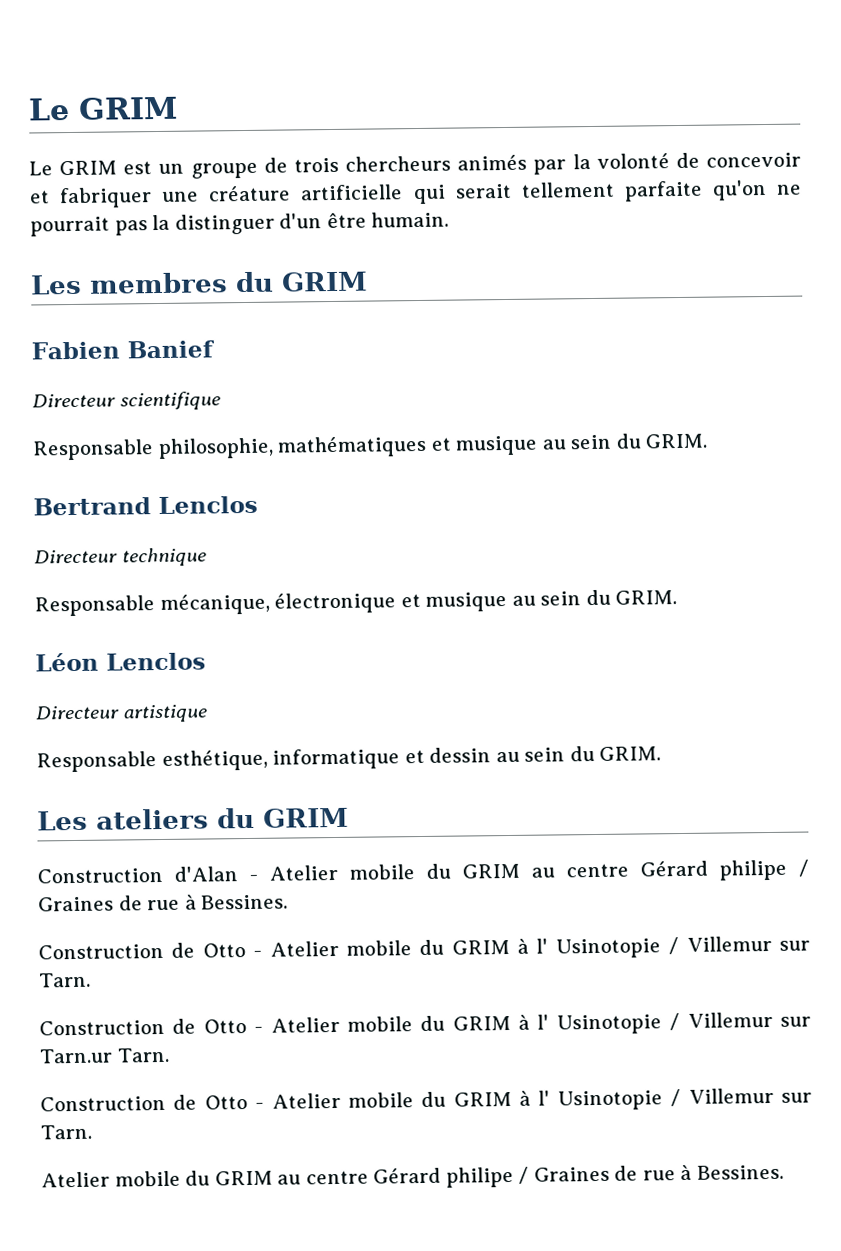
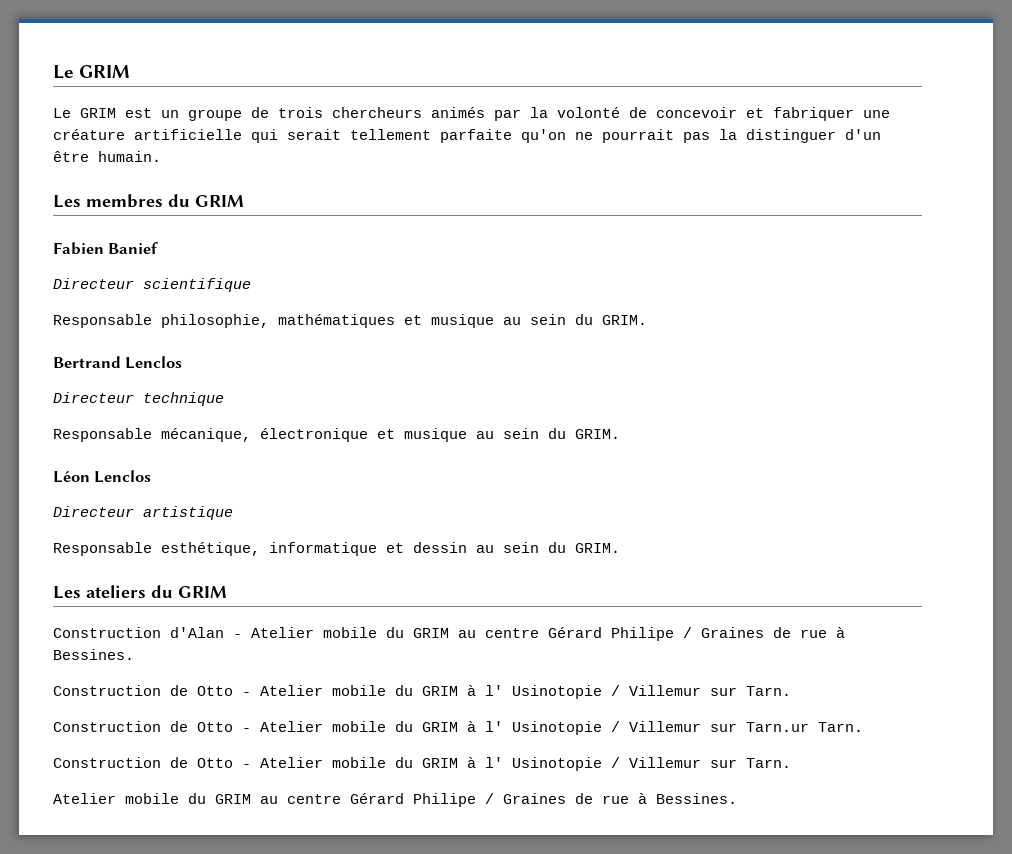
[718,859,787,881] philipe -> [611,627,674,641] Philipe
[445,1166,514,1188] philipe -> [413,793,476,807] Philipe

